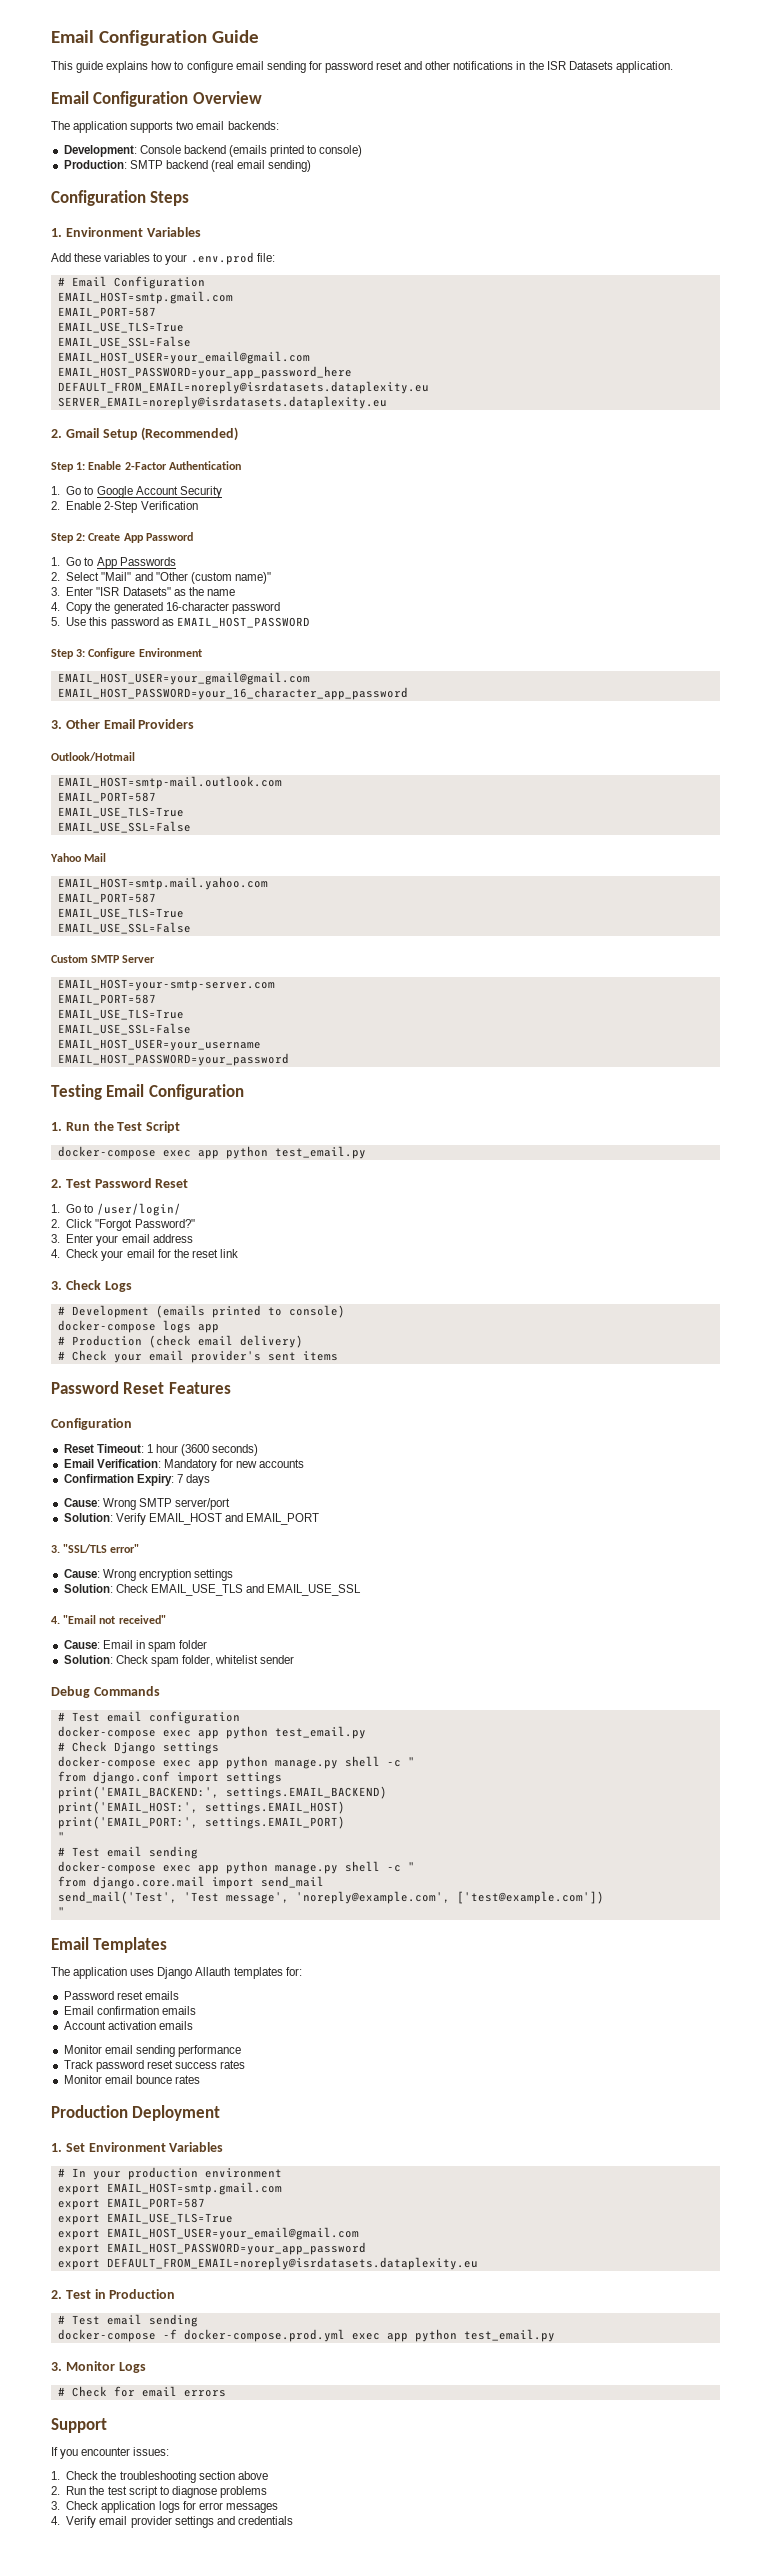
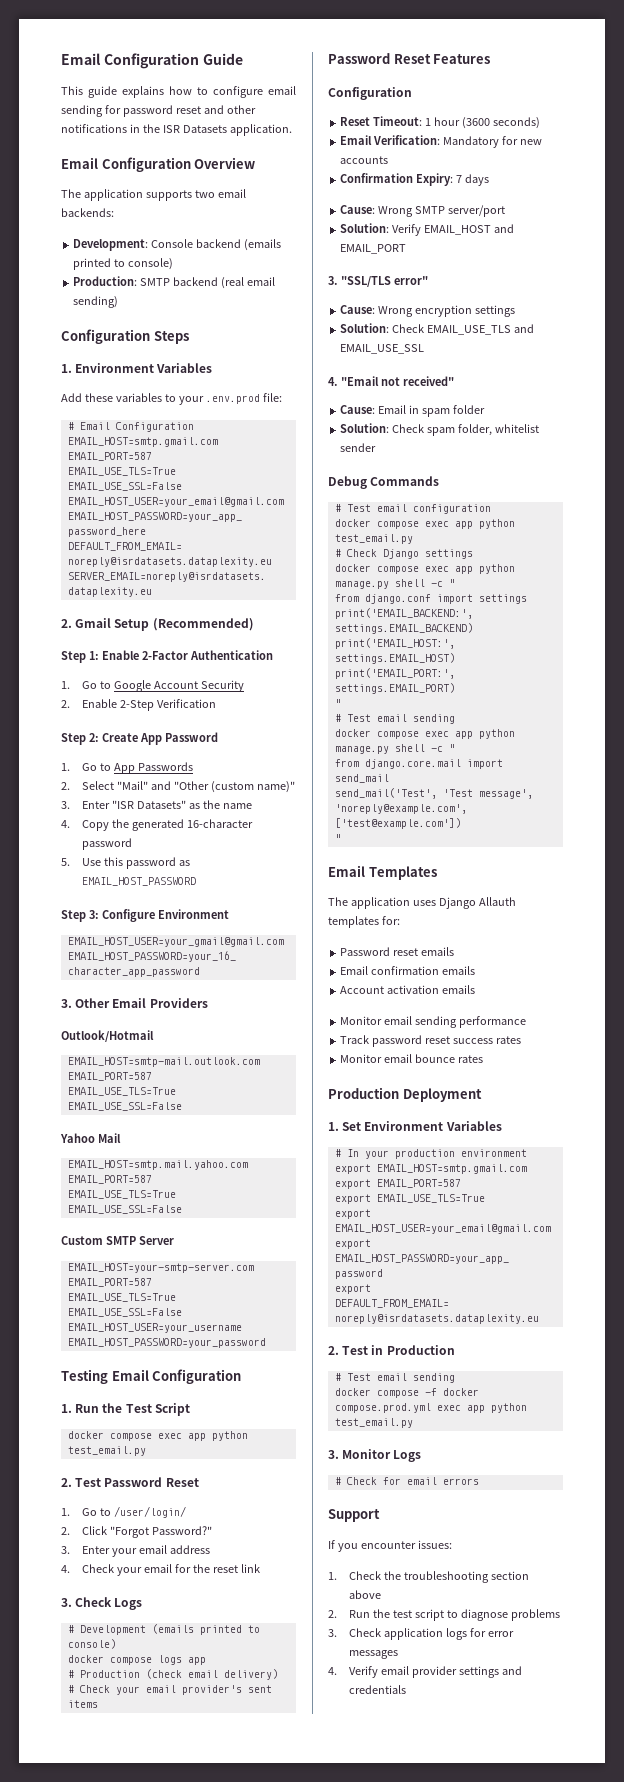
[57,1146,156,1159] docker-compose -> [67,1431,152,1441] docker compose
[57,1320,156,1333] docker-compose -> [67,1655,152,1665] docker compose
[57,1726,156,1739] docker-compose -> [334,519,419,529] docker compose
[57,1756,156,1769] docker-compose -> [334,564,419,574] docker compose
[57,1861,156,1874] docker-compose -> [334,729,419,739] docker compose
[57,2329,345,2342] docker-compose -f docker-compose.prod.yml -> [334,1388,479,1398] [334,1403,431,1413] docker compose -f docker compose.prod.yml

